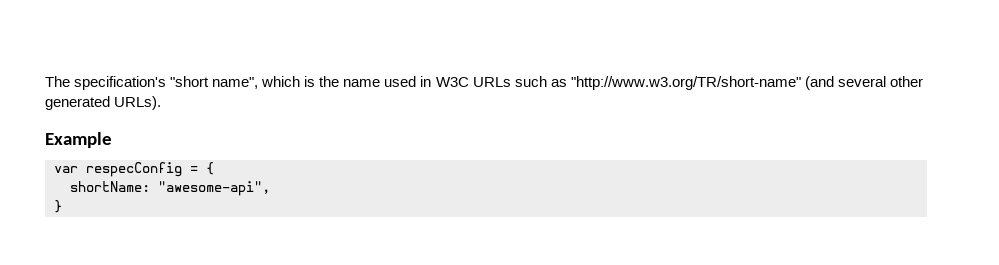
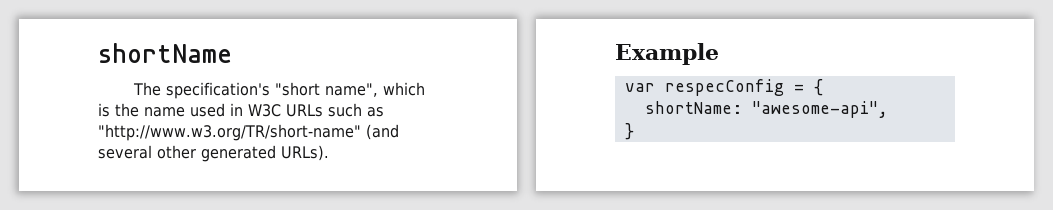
(45, 81) none -> [98,43,232,63] shortName //

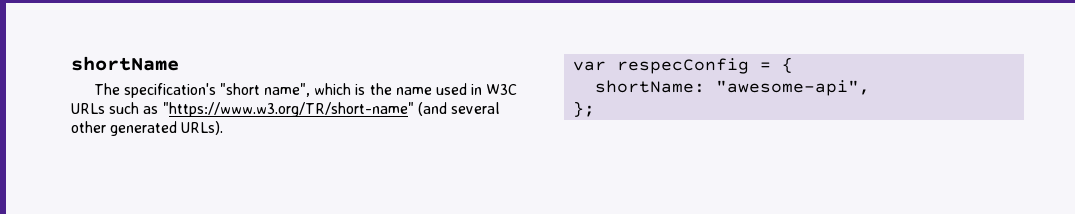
[98,124,361,141] "http://www.w3.org/TR/short-name" -> [162,102,414,117] "https://www.w3.org/TR/short-name"
[615,43,719,65] // Example -> (224, 128) none
[624,123,634,140] } -> [573,101,596,117] };

